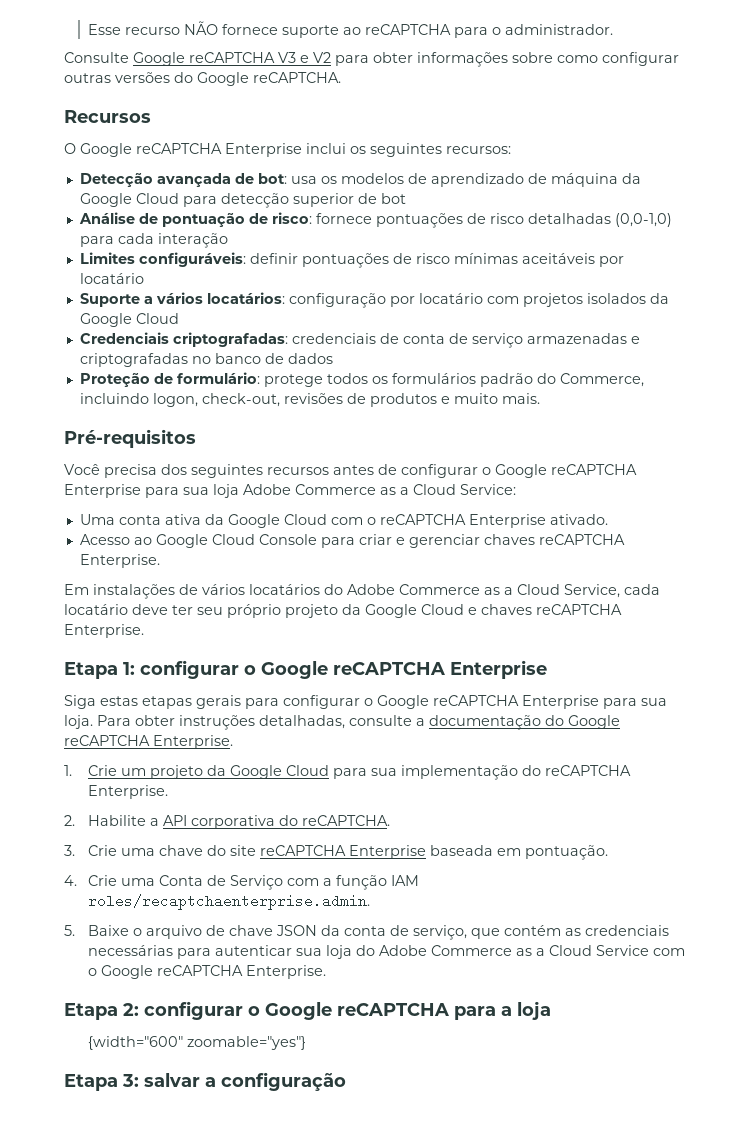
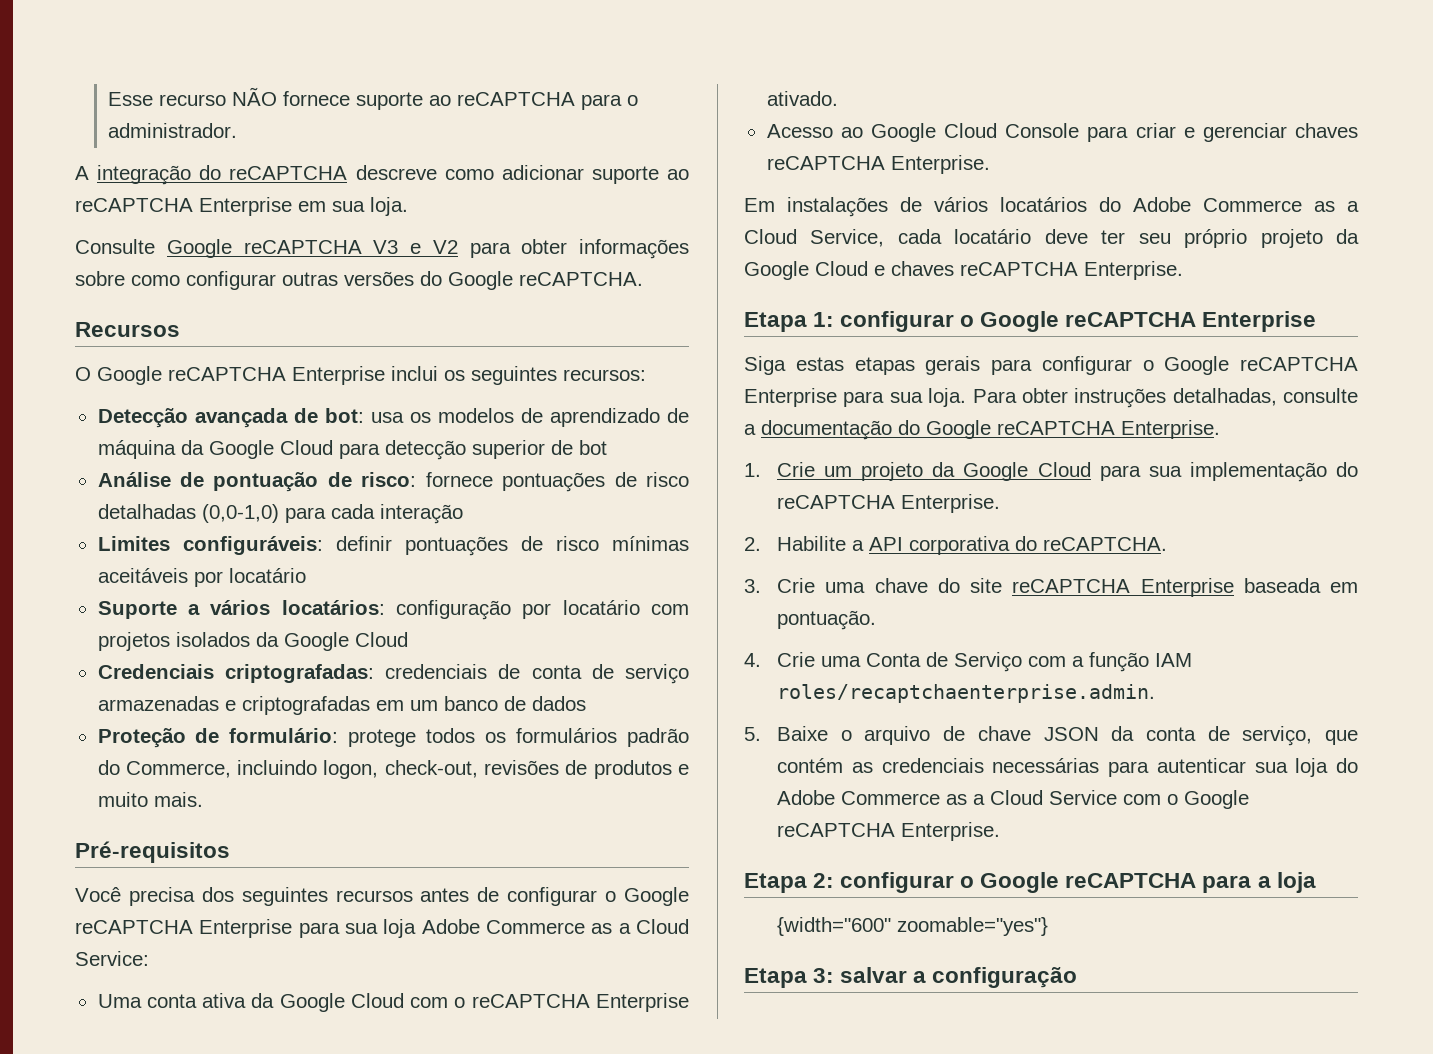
(614, 29) none -> [75,165,689,185] [75,197,408,216] // A integração do reCAPTCHA descreve como adicionar suporte ao reCAPTCHA Enterprise em sua loja.
[191,356,211,364] no -> [375,700,438,711] em um

